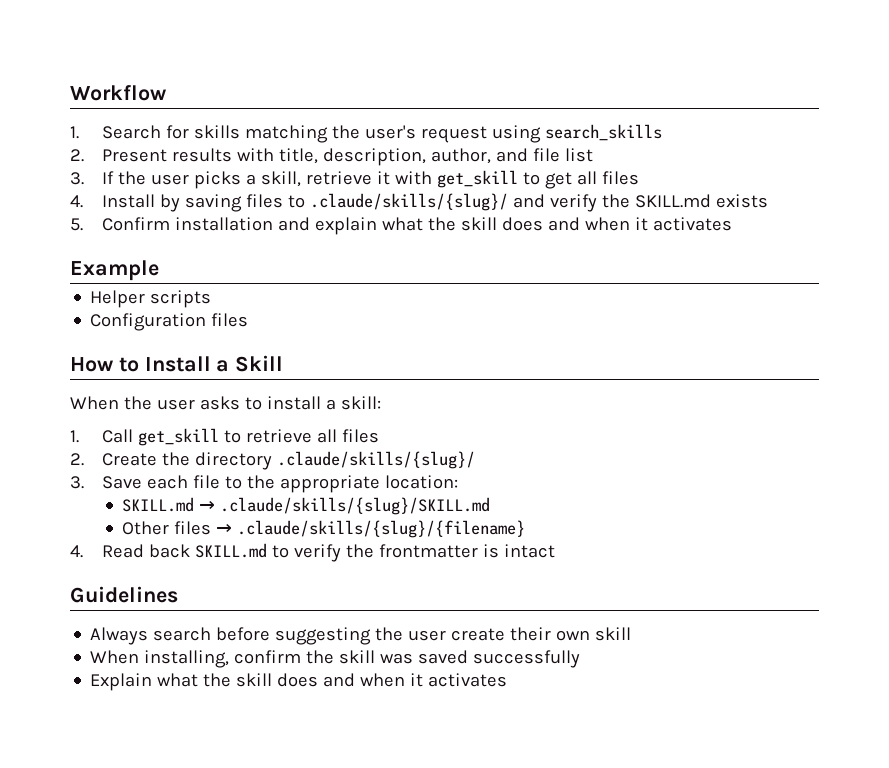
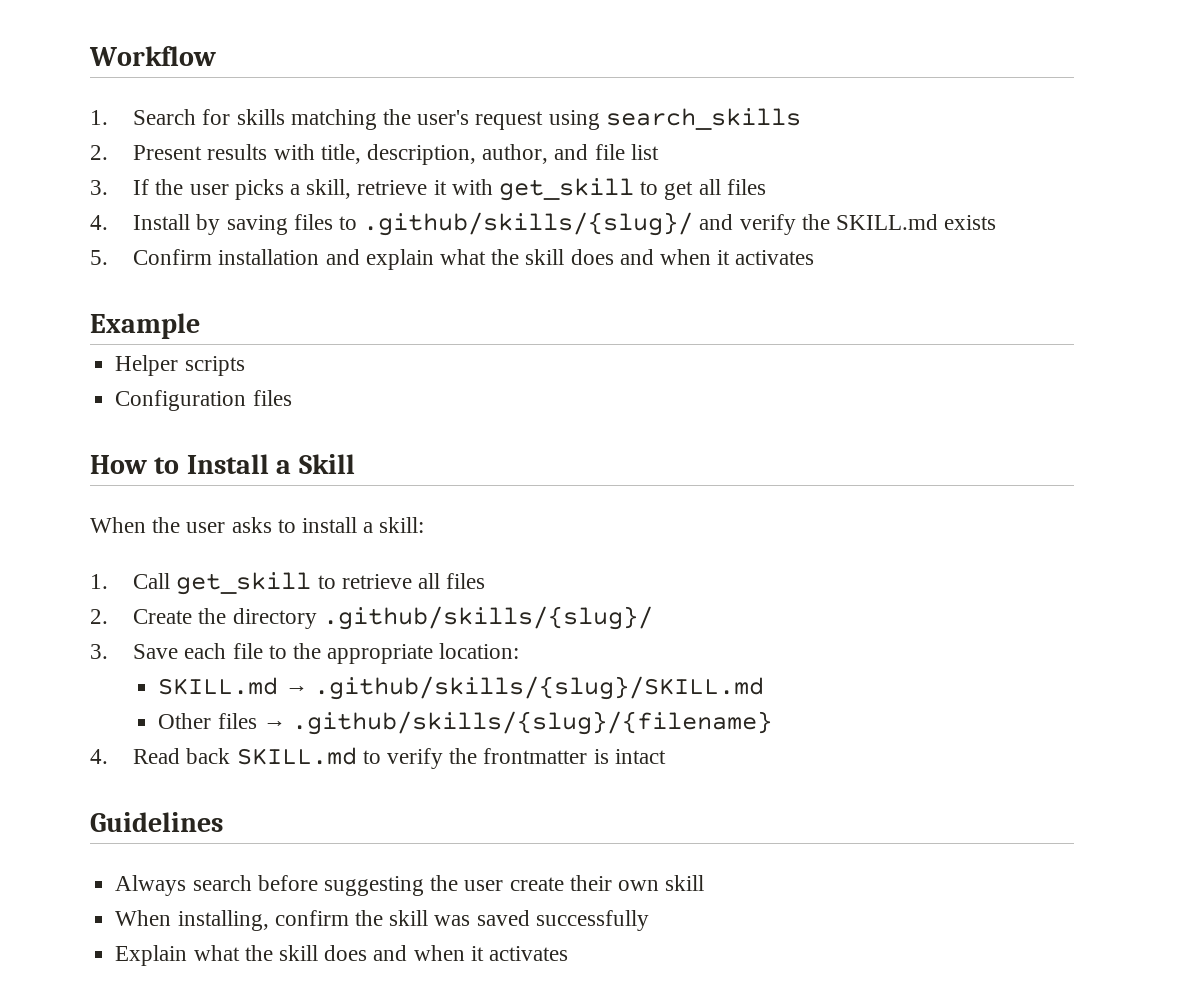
[310,193,509,211] .claude/skills/{slug}/ -> [363,212,694,236] .github/skills/{slug}/
[277,451,476,469] .claude/skills/{slug}/ -> [322,606,653,630] .github/skills/{slug}/
[220,497,491,515] .claude/skills/{slug}/SKILL.md -> [313,676,764,700] .github/skills/{slug}/SKILL.md
[237,520,526,538] .claude/skills/{slug}/{filename} -> [292,711,773,735] .github/skills/{slug}/{filename}

